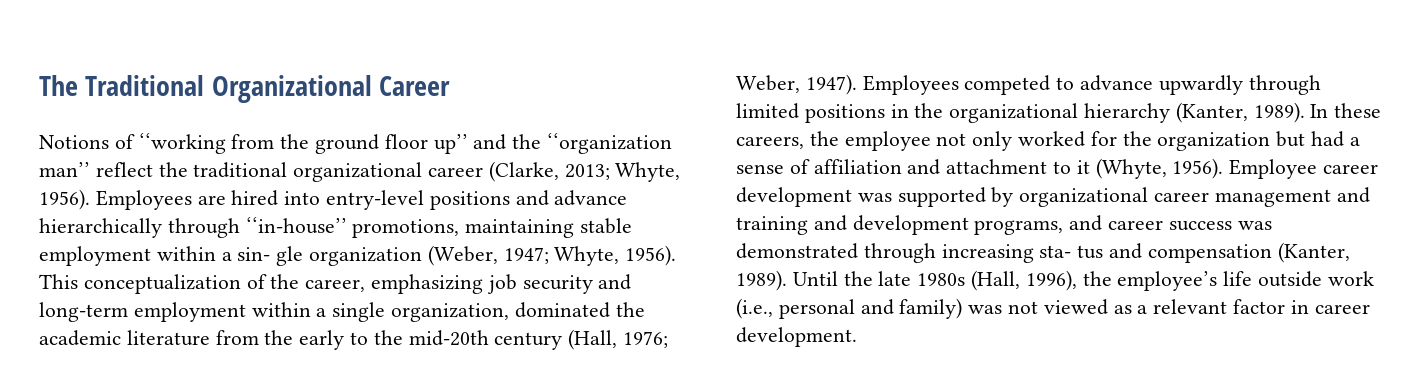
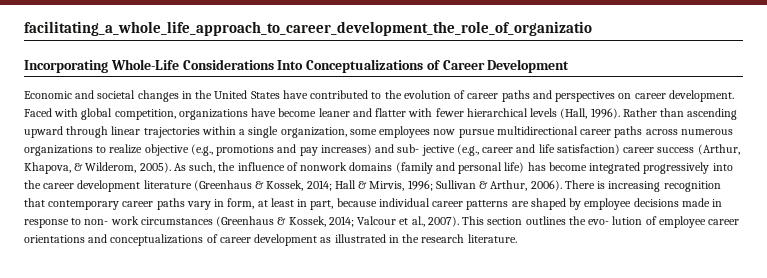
[39,75,451,103] [39,133,673,154] [39,161,681,182] [39,189,628,210] [39,217,633,238] [39,245,677,266] [39,274,632,294] [39,302,645,322] [39,329,669,350] [736,74,1321,95] [736,102,1382,123] [736,131,1360,151] [736,158,1379,179] [736,187,1370,207] [736,215,1272,235] [736,242,1350,263] [736,270,1374,291] [736,298,1370,319] [736,327,857,347] The Traditional Organizational Career // Notions of ‘‘working from the ground floor up’’ and the ‘‘organization man’’ reflect the traditional organizational career (Clarke, 2013; Whyte, 1956). Employees are hired into entry-level positions and advance hierarchically through ‘‘in-house’’ promotions, maintaining stable employment within a sin- gle organization (Weber, 1947; Whyte, 1956). This conceptualization of the career, emphasizing job security and long-term employment within a single organization, dominated the academic literature from the early to the mid-20th century (Hall, 1976; Weber, 1947). Employees competed to advance upwardly through limited positions in the organizational hierarchy (Kanter, 1989). In these careers, the employee not only worked for the organization but had a sense of affiliation and attachment to it (Whyte, 1956). Employee career development was supported by organizational career management and training and development programs, and career success was demonstrated through increasing sta- tus and compensation (Kanter, 1989). Until the late 1980s (Hall, 1996), the employee’s life outside work (i.e., personal and family) was not viewed as a relevant factor in career development. -> [24,21,592,36] [24,59,570,73] [24,90,734,102] [24,108,738,120] [24,126,733,138] [24,144,740,156] [24,162,733,174] [24,180,721,192] [24,198,723,210] [24,216,740,228] [24,234,517,246] facilitating_a_whole_life_approach_to_career_development_the_role_of_organizatio // Incorporating Whole-Life Considerations Into Conceptualizations of Career Development // Economic and societal changes in the United States have contributed to the evolution of career paths and perspectives on career development. Faced with global competition, organizations have become leaner and flatter with fewer hierarchical levels (Hall, 1996). Rather than ascending upward through linear trajectories within a single organization, some employees now pursue multidirectional career paths across numerous organizations to realize objective (e.g., promotions and pay increases) and sub- jective (e.g., career and life satisfaction) career success (Arthur, Khapova, & Wilderom, 2005). As such, the influence of nonwork domains (family and personal life) has become integrated progressively into the career development literature (Greenhaus & Kossek, 2014; Hall & Mirvis, 1996; Sullivan & Arthur, 2006). There is increasing recognition that contemporary career paths vary in form, at least in part, because individual career patterns are shaped by employee decisions made in response to non- work circumstances (Greenhaus & Kossek, 2014; Valcour et al., 2007). This section outlines the evo- lution of employee career orientations and conceptualizations of career development as illustrated in the research literature.

